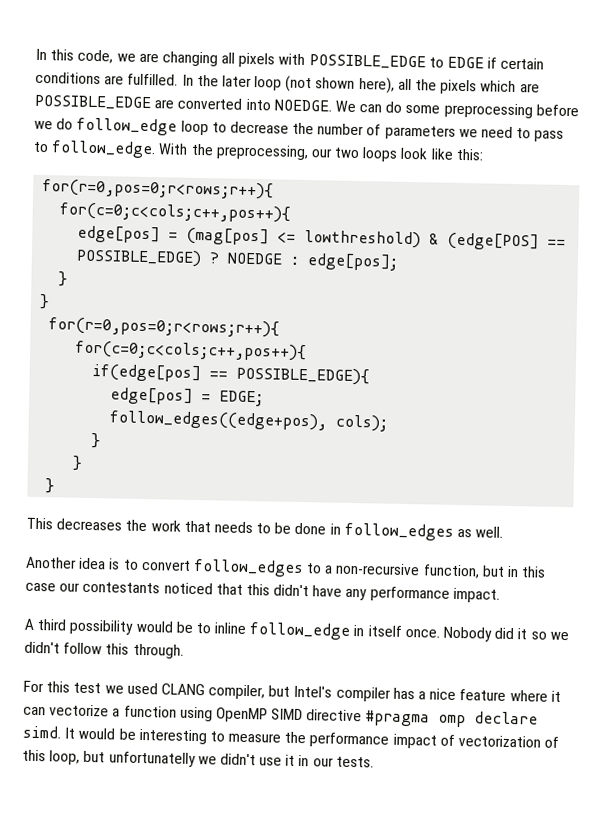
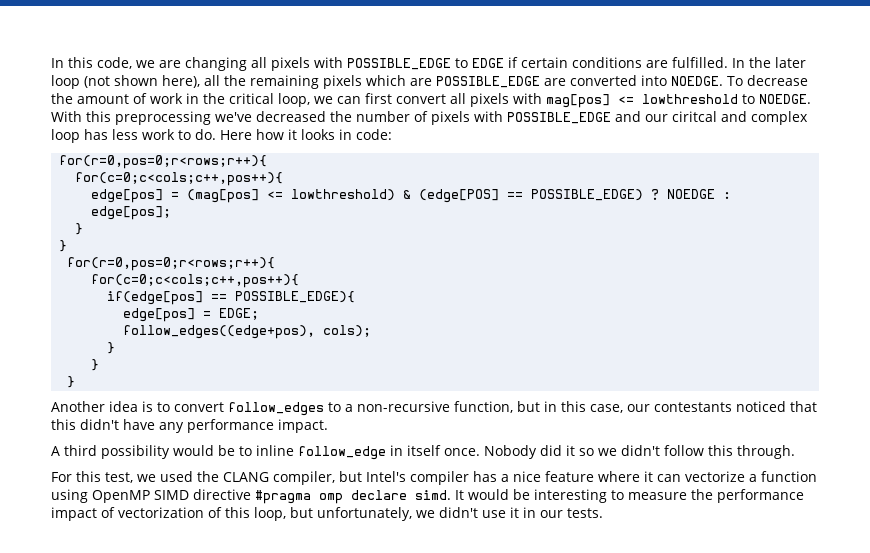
(438, 85) none -> [250,75,319,89] remaining
[334,100,579,119] [34,117,565,142] [33,140,484,162] We can do some preprocessing before we do follow_edge loop to decrease the number of parameters we need to pass to follow_edge. With the preprocessing, our two loops look like this: -> [727,75,808,86] [51,93,811,108] [51,111,808,125] [51,129,392,143] To decrease the amount of work in the critical loop, we can first convert all pixels with mag[pos] <= lowthreshold to NOEDGE. With this preprocessing we've decreased the number of pixels with POSSIBLE_EDGE and our ciritcal and complex loop has less work to do. Here how it looks in code:
[26,517,504,541] // This decreases the work that needs to be done in follow_edges as well. -> (76, 382) none
[25,582,56,592] case -> [590,404,623,413] case,
[73,682,102,694] test -> [105,472,133,483] test,
(158, 688) none -> [197,471,219,482] the
[108,751,196,768] unfortunatelly -> [317,507,412,521] unfortunately,

